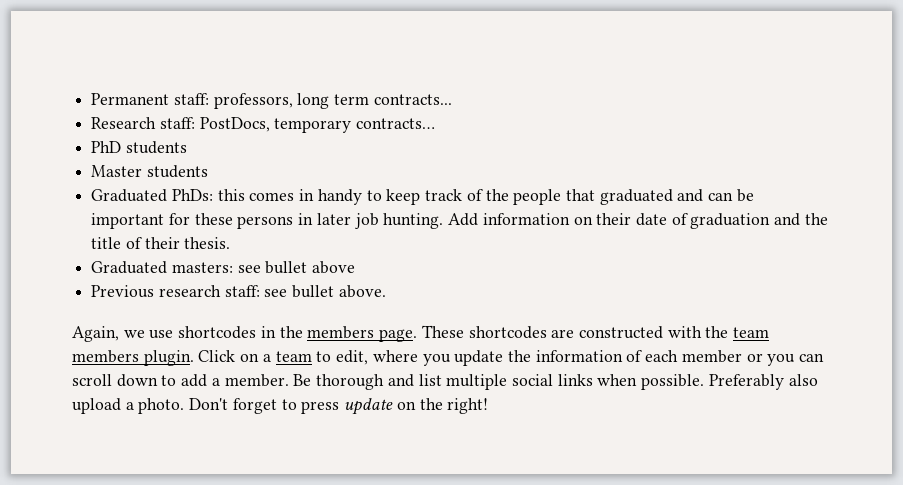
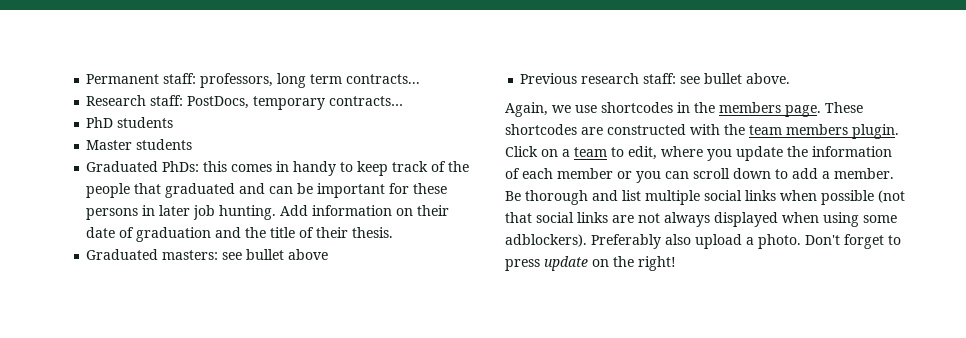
[641,374,705,390] possible. -> [821,190,905,205] [505,212,897,227] [505,234,587,247] possible (not that social links are not always displayed when using some adblockers).

